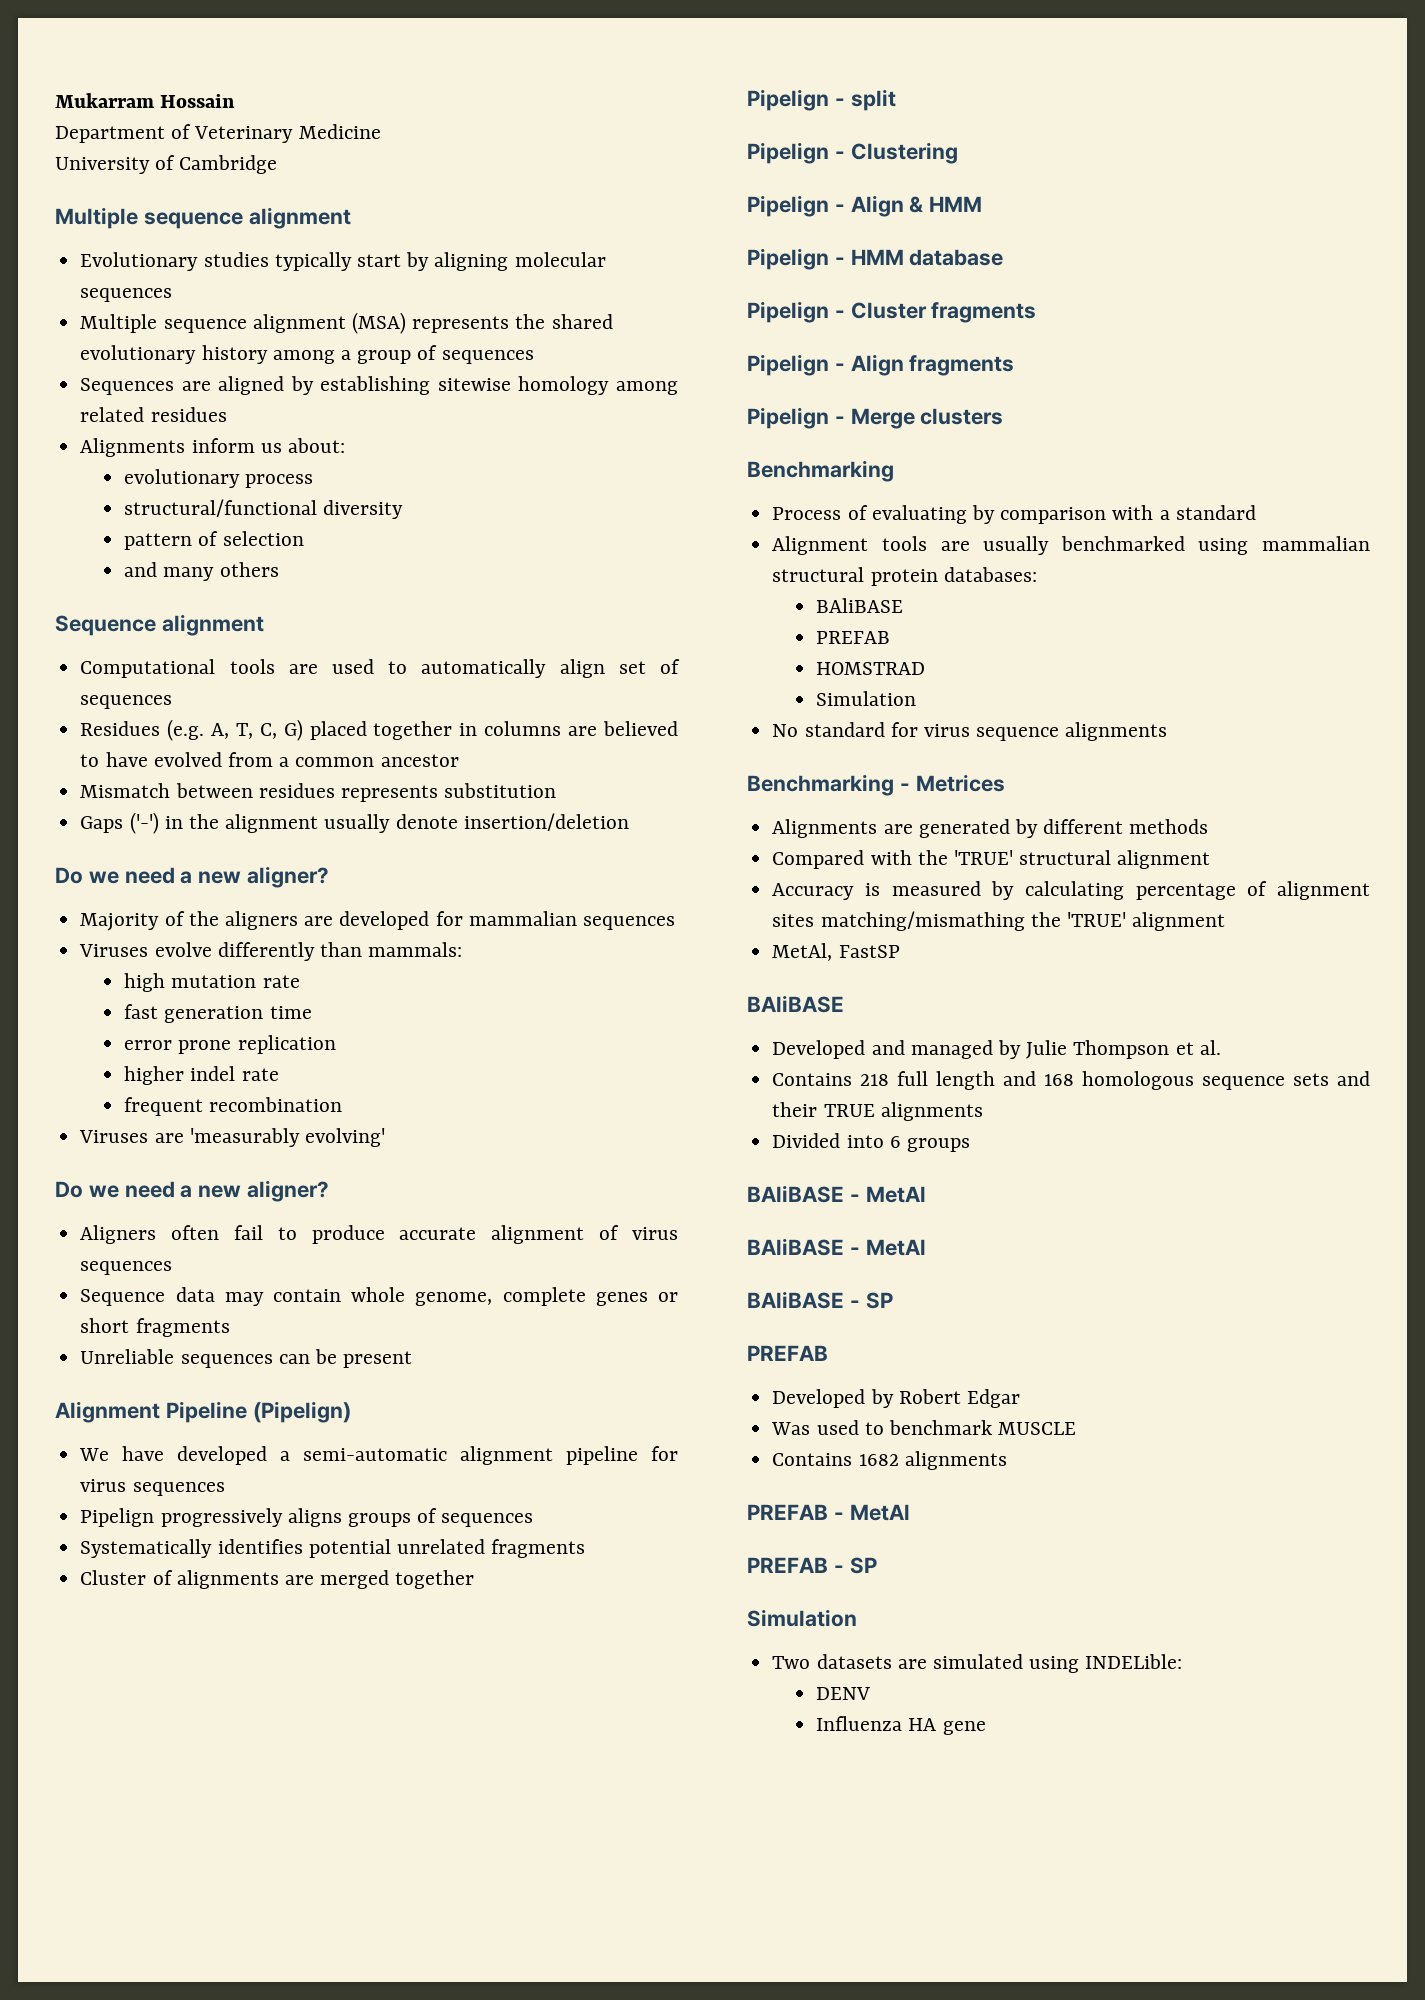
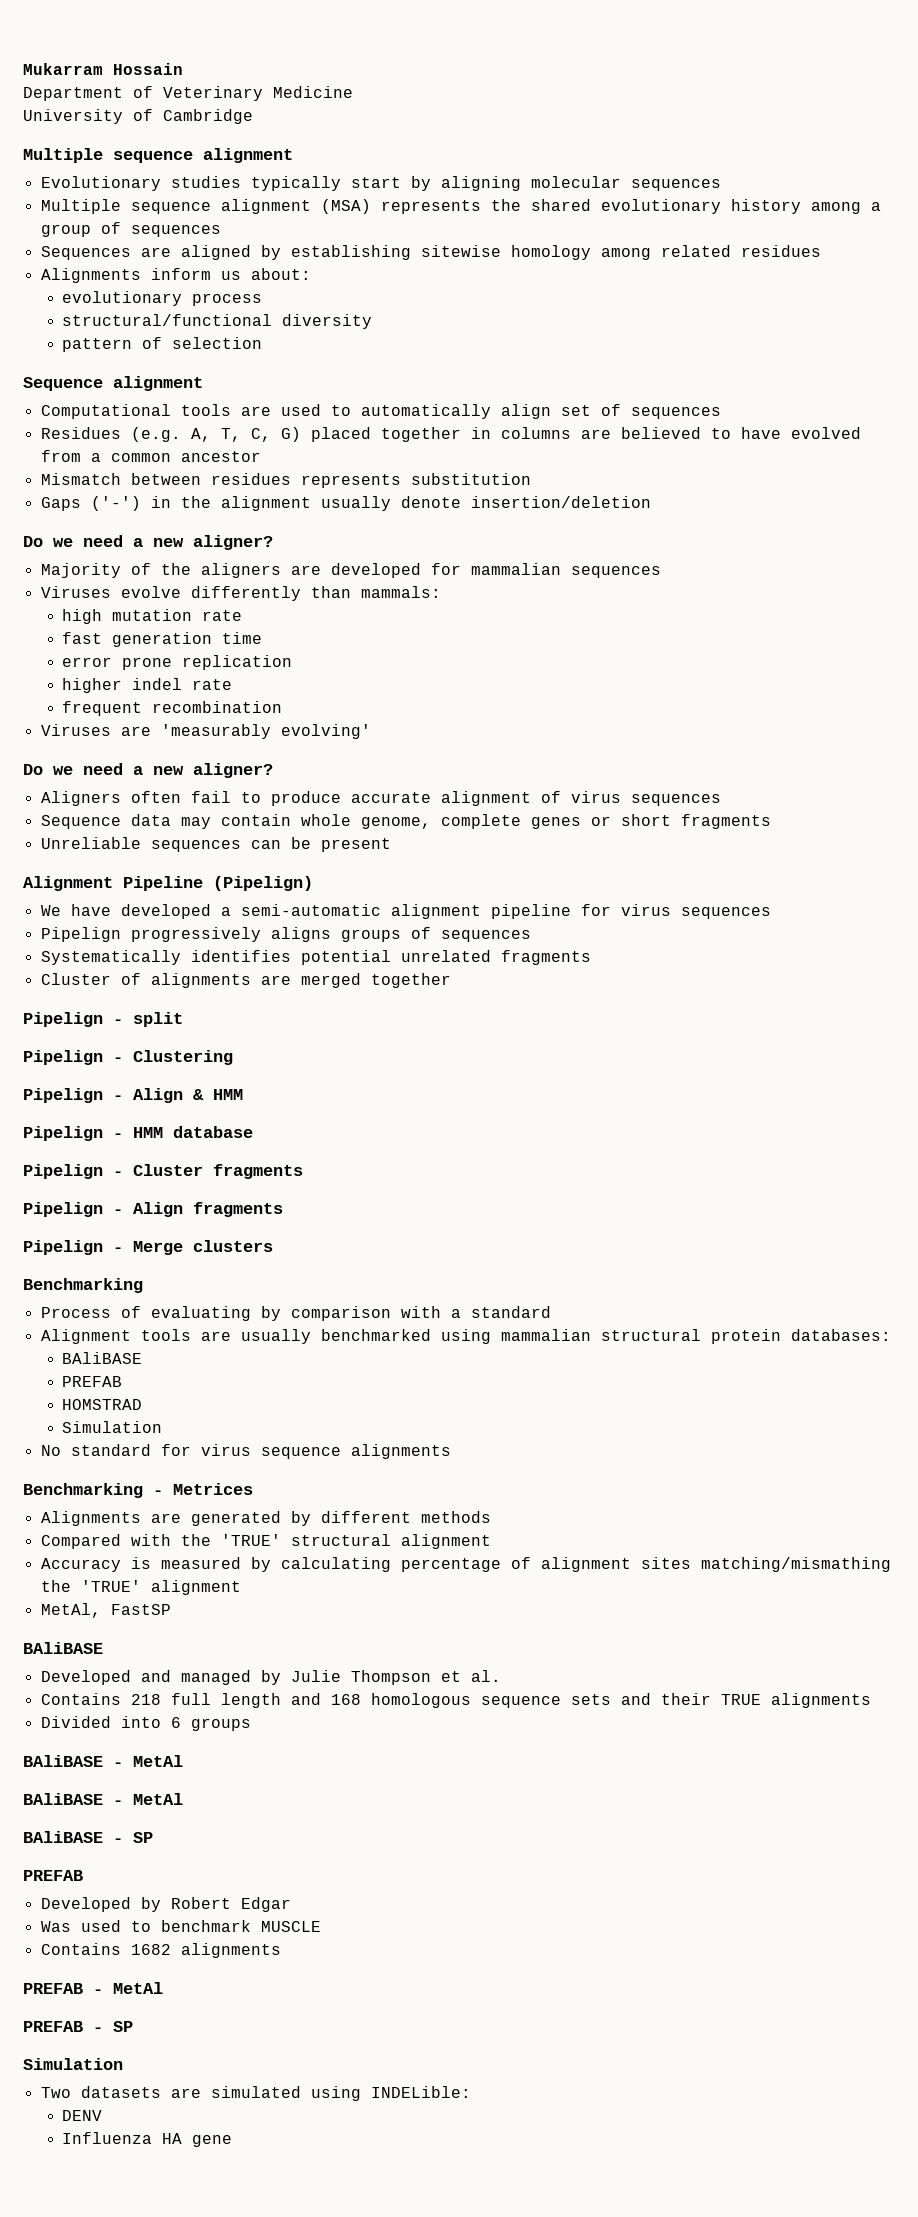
[124,562,279,581] // and many others -> (263, 343) none

